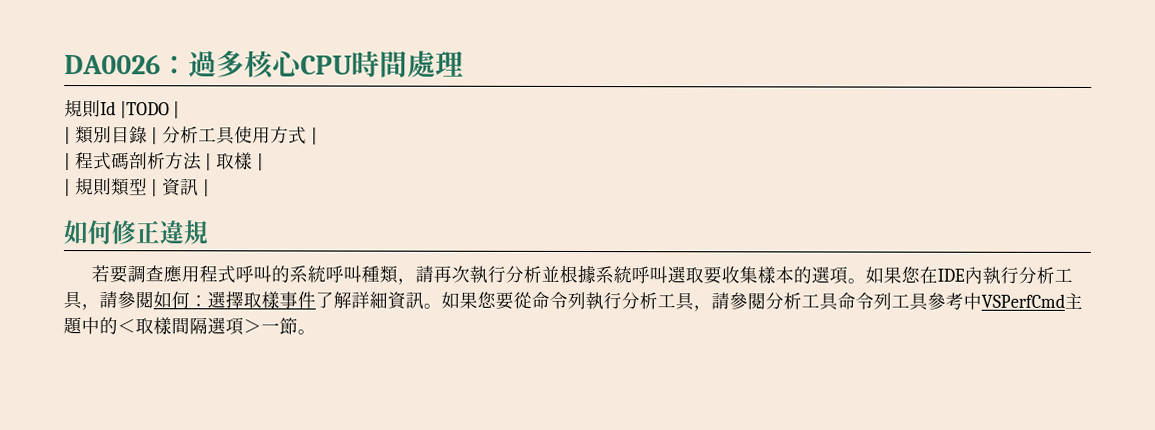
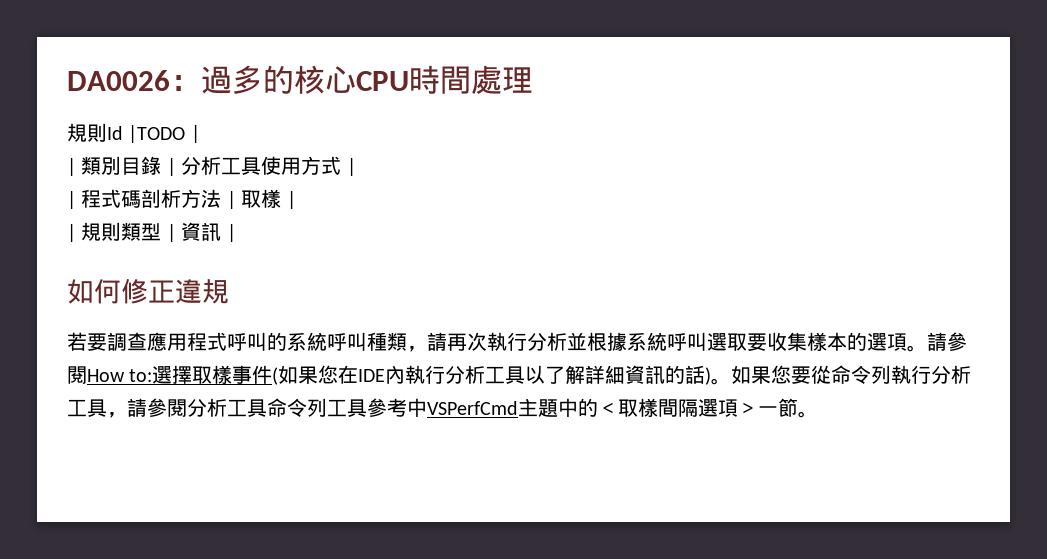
(245, 64) none -> [263,65,294,94] 的
(866, 281) none -> [927,332,967,351] [67,365,279,385] 請參閱How to:選擇取樣事件(
[81,291,316,311] ，請參閱如何：選擇取樣事件 -> [525,365,546,384] 以
(424, 300) none -> [665,365,712,385] 的話)

